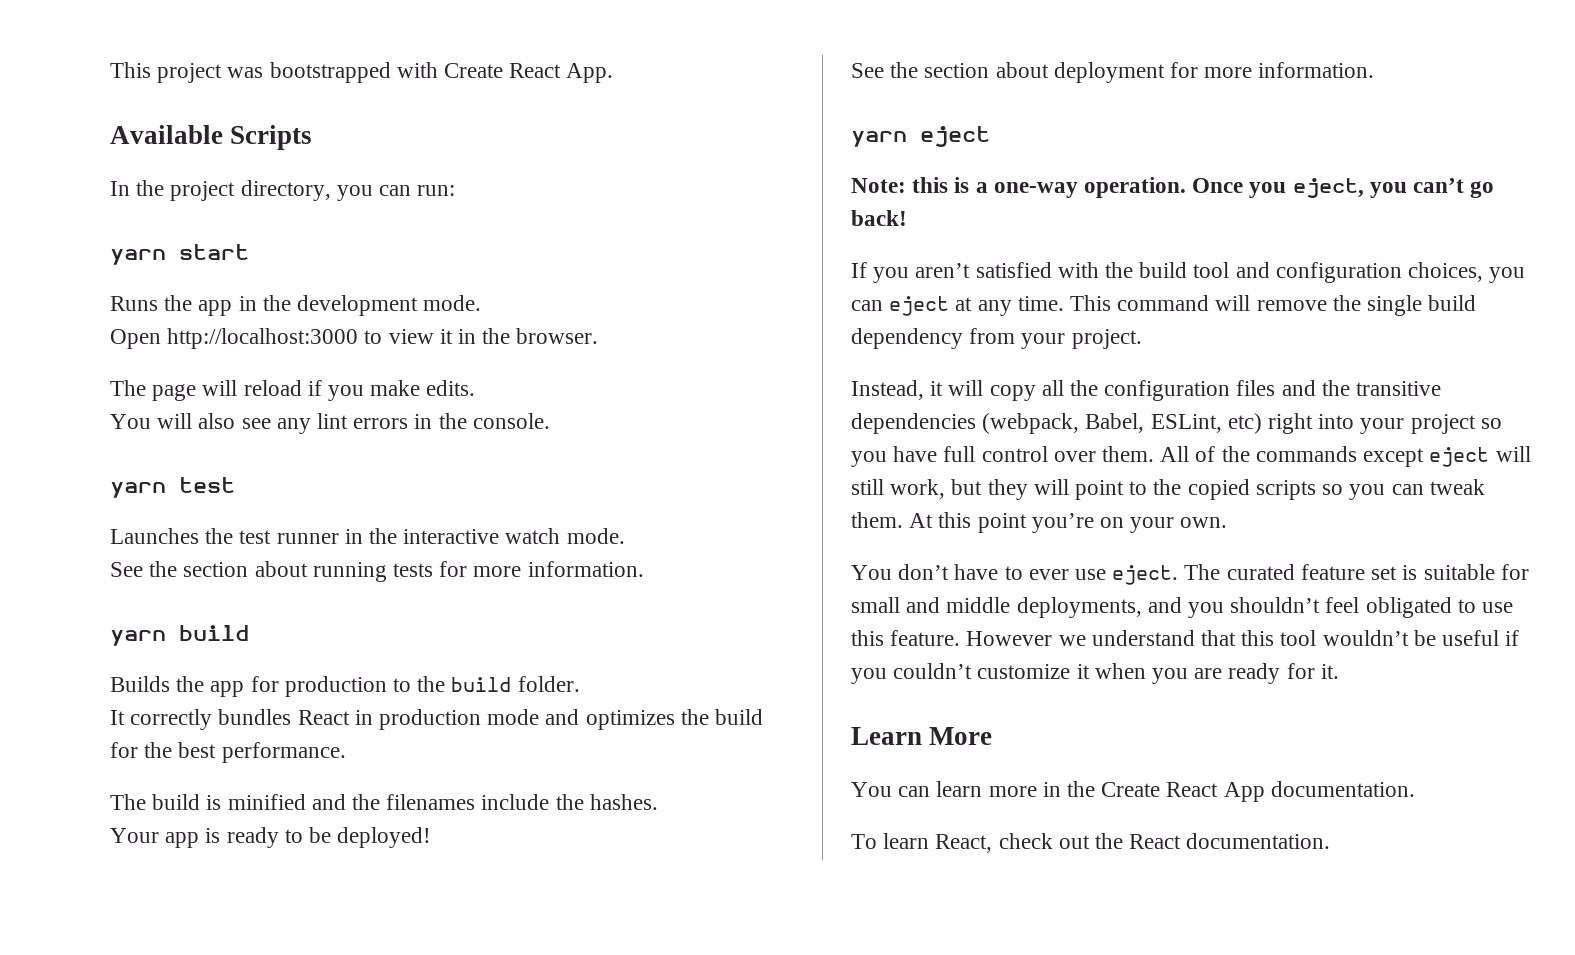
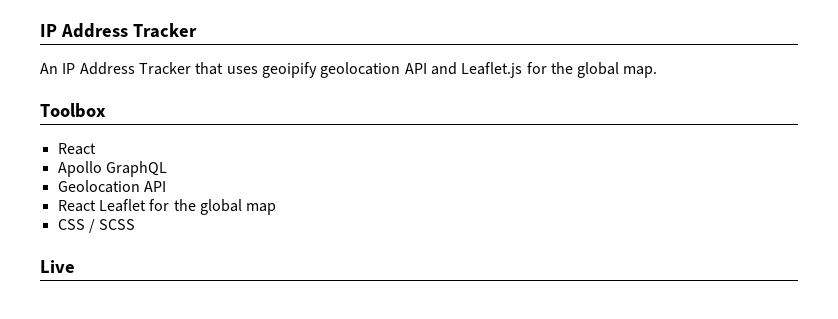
[110,62,614,83] [110,125,313,150] [110,180,456,201] [110,244,249,265] [110,295,482,316] [110,328,599,349] [110,380,476,401] [110,413,550,434] [110,477,235,498] [110,528,625,544] [110,561,644,582] [110,625,249,646] [110,676,580,697] [110,709,764,730] [110,742,346,763] [110,794,658,810] [110,827,432,848] [851,62,1375,83] [851,126,990,147] [851,177,1495,198] [851,210,907,226] [851,262,1526,283] [851,295,1477,316] [851,328,1142,349] [851,380,1442,401] [851,413,1502,434] [851,446,1531,467] [851,479,1485,500] [851,512,1228,533] [851,564,1529,585] [851,597,1514,618] [851,630,1520,646] [851,663,1339,684] [851,727,993,745] [851,781,1415,802] [851,833,1331,853] This project was bootstrapped with Create React App. // Available Scripts // In the project directory, you can run: // yarn start // Runs the app in the development mode. // Open http://localhost:3000 to view it in the browser. // The page will reload if you make edits. // You will also see any lint errors in the console. // yarn test // Launches the test runner in the interactive watch mode. // See the section about running tests for more information. // yarn build // Builds the app for production to the build folder. // It correctly bundles React in production mode and optimizes the build for the best performance. // The build is minified and the filenames include the hashes. // Your app is ready to be deployed! // See the section about deployment for more information. // yarn eject // Note: this is a one-way operation. Once you eject, you can’t go back! // If you aren’t satisfied with the build tool and configuration choices, you can eject at any time. This command will remove the single build dependency from your project. // Instead, it will copy all the configuration files and the transitive dependencies (webpack, Babel, ESLint, etc) right into your project so you have full control over them. All of the commands except eject will still work, but they will point to the copied scripts so you can tweak them. At this point you’re on your own. // You don’t have to ever use eject. The curated feature set is suitable for small and middle deployments, and you shouldn’t feel obligated to use this feature. However we understand that this tool wouldn’t be useful if you couldn’t customize it when you are ready for it. // Learn More // You can learn more in the Create React App documentation. // To learn React, check out the React documentation. -> [40,23,197,38] [40,62,658,78] [40,103,106,118] [57,143,96,155] [57,161,167,177] [57,180,166,193] [57,199,277,215] [57,219,136,233] [40,260,75,273] IP Address Tracker // An IP Address Tracker that uses geoipify geolocation API and Leaflet.js for the global map. // Toolbox // React // Apollo GraphQL // Geolocation API // React Leaflet for the global map // CSS / SCSS // Live

